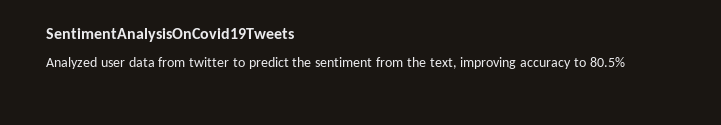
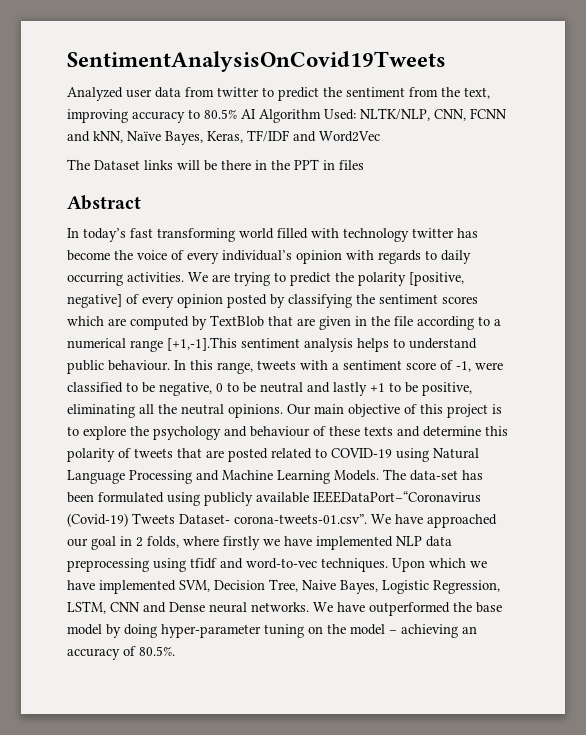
(625, 62) none -> [241,108,507,123] [67,130,380,145] [67,159,364,171] [67,195,141,210] [67,228,478,242] [67,250,471,264] [67,272,464,286] [67,294,478,308] [67,315,501,330] [67,337,477,352] [67,360,503,374] [67,382,472,396] [67,404,502,418] [67,426,508,440] [67,448,479,462] [67,469,483,484] [67,491,481,506] [67,513,497,528] [67,536,452,550] [67,558,487,572] [67,579,500,594] [67,601,502,616] [67,624,477,638] [67,646,175,660] AI Algorithm Used: NLTK/NLP, CNN, FCNN and kNN, Naïve Bayes, Keras, TF/IDF and Word2Vec // The Dataset links will be there in the PPT in files // Abstract // In today’s fast transforming world filled with technology twitter has become the voice of every individual’s opinion with regards to daily occurring activities. We are trying to predict the polarity [positive, negative] of every opinion posted by classifying the sentiment scores which are computed by TextBlob that are given in the file according to a numerical range [+1,-1].This sentiment analysis helps to understand public behaviour. In this range, tweets with a sentiment score of -1, were classified to be negative, 0 to be neutral and lastly +1 to be positive, eliminating all the neutral opinions. Our main objective of this project is to explore the psychology and behaviour of these texts and determine this polarity of tweets that are posted related to COVID-19 using Natural Language Processing and Machine Learning Models. The data-set has been formulated using publicly available IEEEDataPort–“Coronavirus (Covid-19) Tweets Dataset- corona-tweets-01.csv”. We have approached our goal in 2 folds, where firstly we have implemented NLP data preprocessing using tfidf and word-to-vec techniques. Upon which we have implemented SVM, Decision Tree, Naive Bayes, Logistic Regression, LSTM, CNN and Dense neural networks. We have outperformed the base model by doing hyper-parameter tuning on the model – achieving an accuracy of 80.5%.

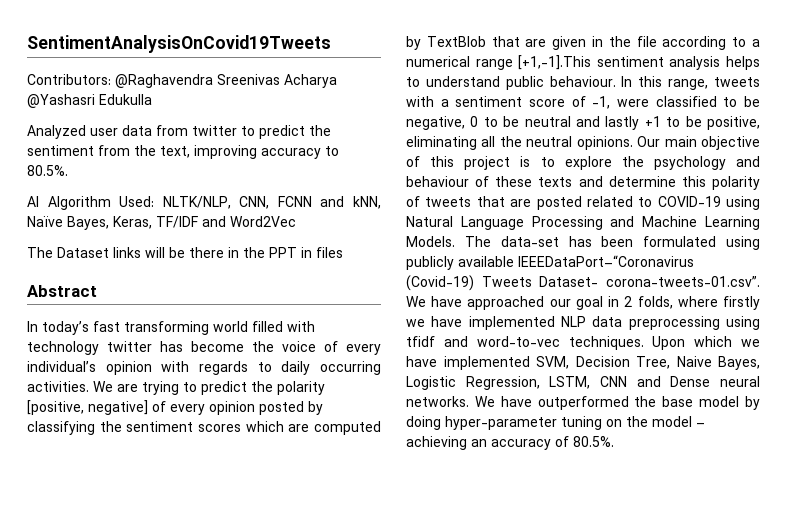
(446, 61) none -> [27,74,337,88] [27,94,152,108] // Contributors: @Raghavendra Sreenivas Acharya @Yashasri Edukulla
[204,109,237,119] 80.5% -> [27,165,68,176] 80.5%. //

